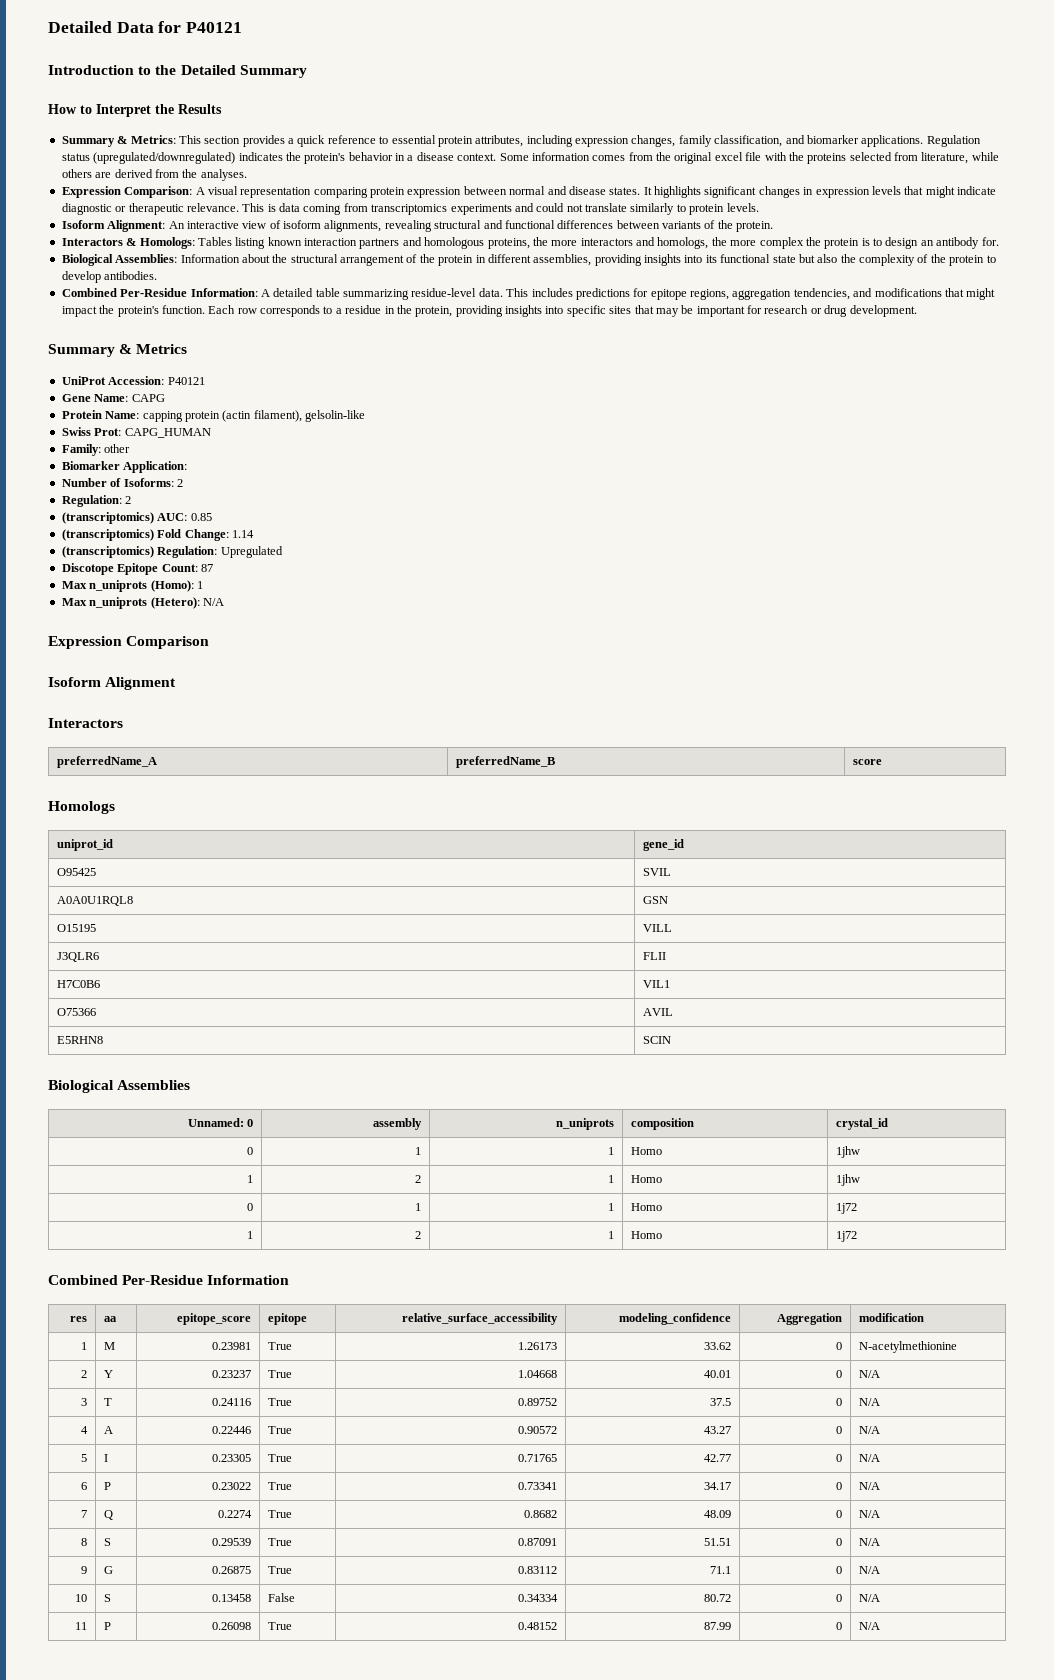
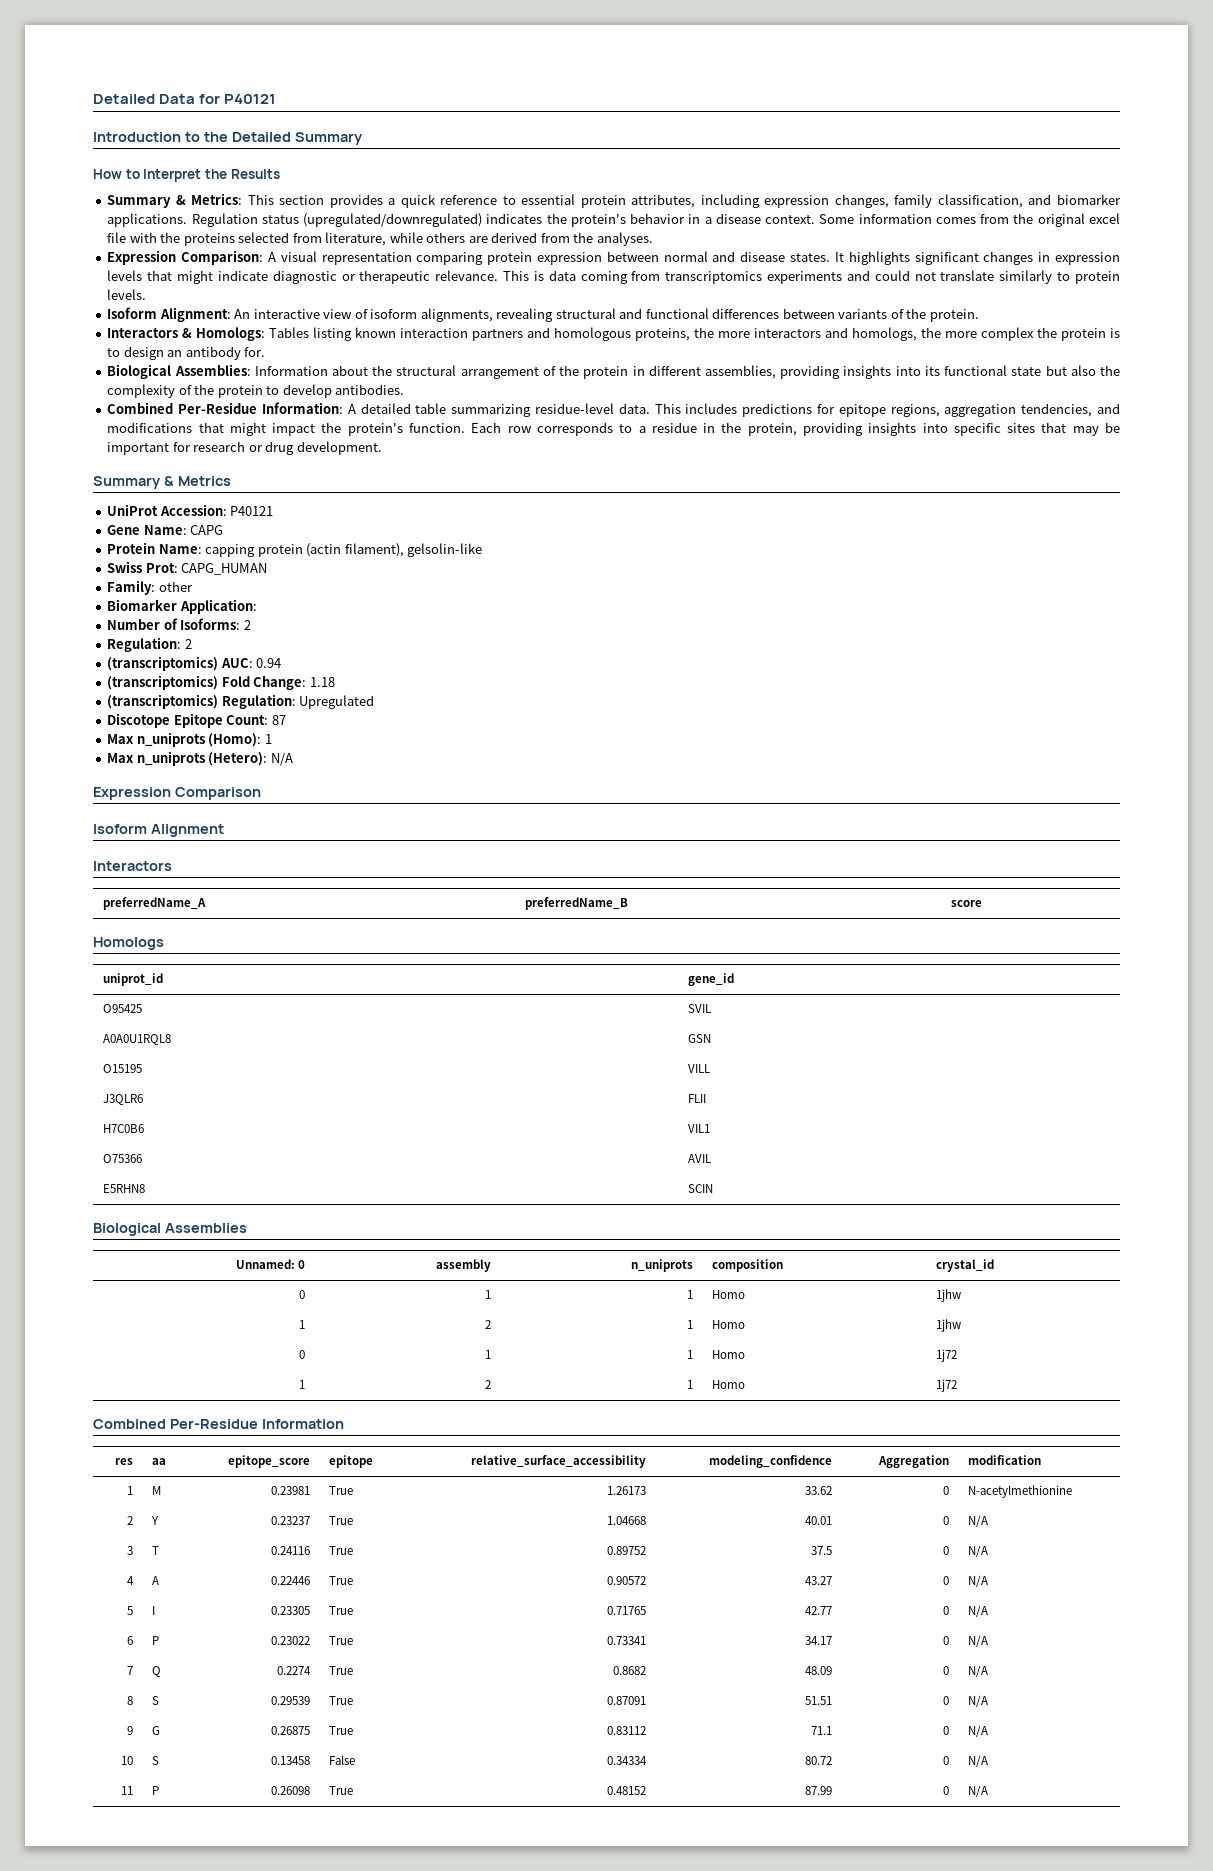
[190,513,212,521] 0.85 -> [256,658,282,668] 0.94
[231,530,254,538] 1.14 -> [309,677,335,687] 1.18

